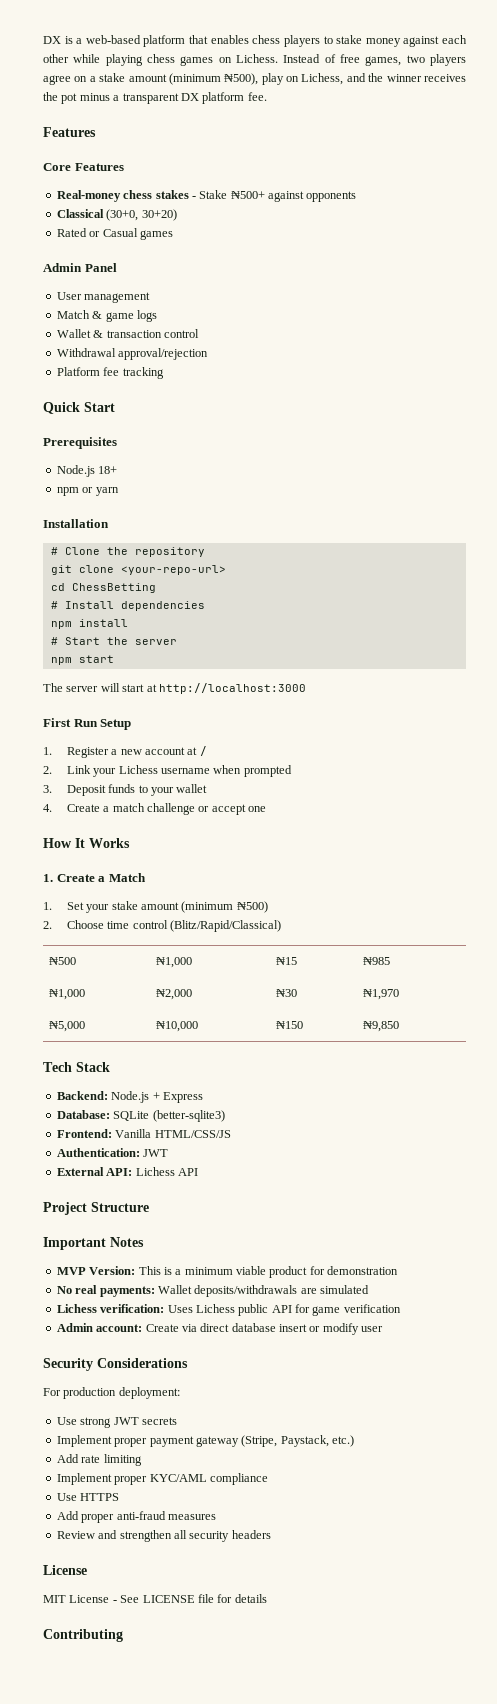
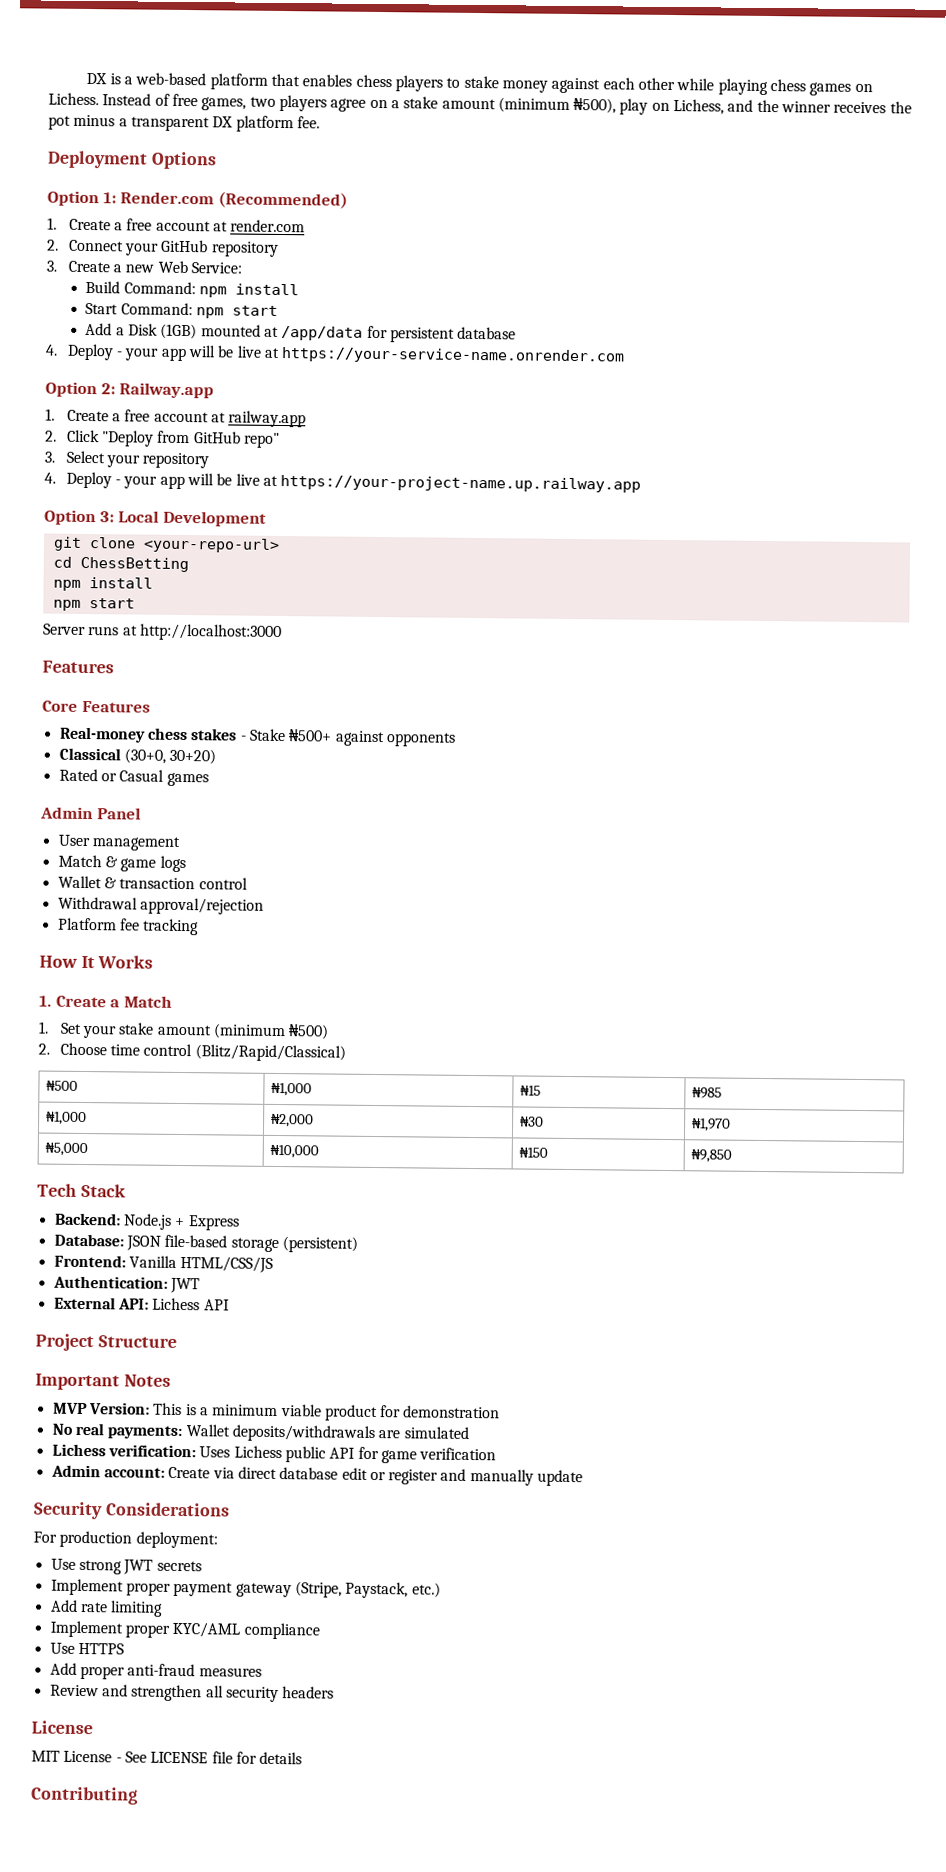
(267, 96) none -> [47,150,217,170] [47,190,348,209] [47,217,306,233] [47,239,279,257] [46,260,242,274] [85,280,299,298] [85,302,278,319] [85,322,517,343] [45,343,626,365] [45,381,215,399] [45,408,307,428] [45,429,280,448] [44,450,210,469] [44,471,642,493] [44,509,267,527] [52,536,280,553] [52,556,189,573] [52,577,153,591] [52,598,135,611] [43,623,282,642] // Deployment Options // Option 1: Render.com (Recommended) // 1. Create a free account at render.com // 2. Connect your GitHub repository // 3. Create a new Web Service: // Build Command: npm install // Start Command: npm start // Add a Disk (1GB) mounted at /app/data for persistent database // 4. Deploy - your app will be live at https://your-service-name.onrender.com // Option 2: Railway.app // 1. Create a free account at railway.app // 2. Click "Deploy from GitHub repo" // 3. Select your repository // 4. Deploy - your app will be live at https://your-project-name.up.railway.app // Option 3: Local Development // git clone <your-repo-url> // cd ChessBetting // npm install // npm start // Server runs at http://localhost:3000
[43,402,115,414] [43,437,117,449] [56,465,118,477] [56,487,119,496] [43,519,109,528] [50,547,205,557] [50,565,226,575] [50,583,156,593] [50,601,205,611] [50,619,128,629] [50,637,177,645] [50,655,114,665] [43,683,306,694] [43,718,132,730] [43,746,207,758] [43,765,292,777] [43,784,208,796] [43,803,267,815] // Quick Start // Prerequisites // Node.js 18+ // npm or yarn // Installation // # Clone the repository // git clone <your-repo-url> // cd ChessBetting // # Install dependencies // npm install // # Start the server // npm start // The server will start at http://localhost:3000 // First Run Setup // 1. Register a new account at / // 2. Link your Lichess username when prompted // 3. Deposit funds to your wallet // 4. Create a match challenge or accept one -> (200, 927) none
[113,1110,225,1122] SQLite (better-sqlite3) -> [125,1234,358,1253] JSON file-based storage (persistent)
[279,1323,384,1335] insert or modify user -> [341,1467,584,1487] edit or register and manually update

